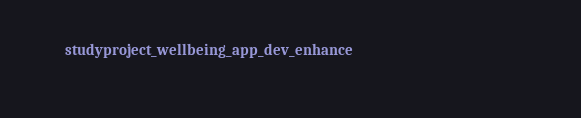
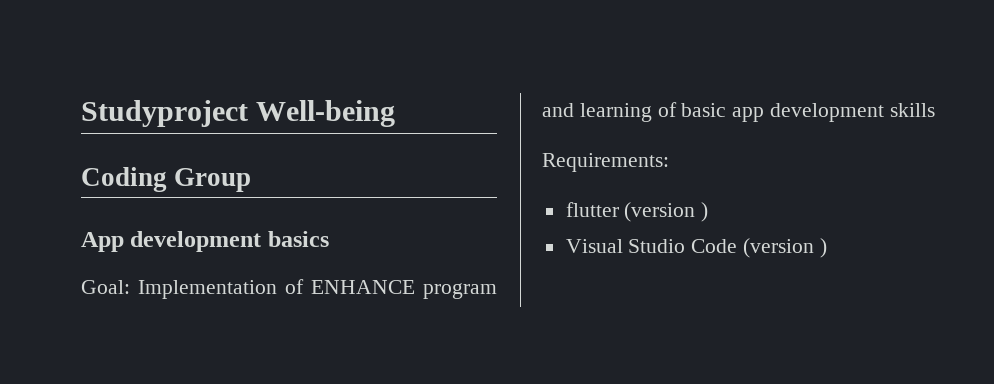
[65,43,353,58] studyproject_wellbeing_app_dev_enhance -> [81,100,396,127] [81,167,252,192] [81,231,329,252] [81,279,497,299] [542,102,935,122] [542,153,669,172] [565,202,709,222] [565,238,827,258] Studyproject Well-being // Coding Group // App development basics // Goal: Implementation of ENHANCE program and learning of basic app development skills // Requirements: // flutter (version ) // Visual Studio Code (version )

